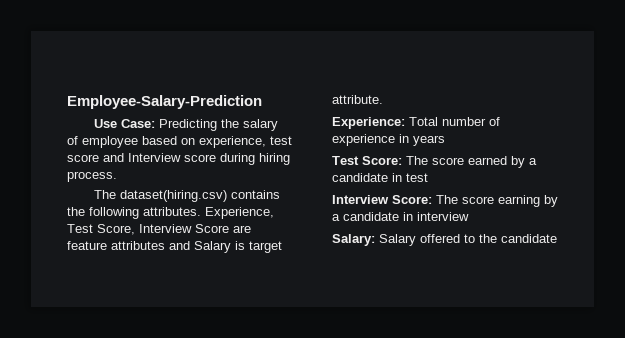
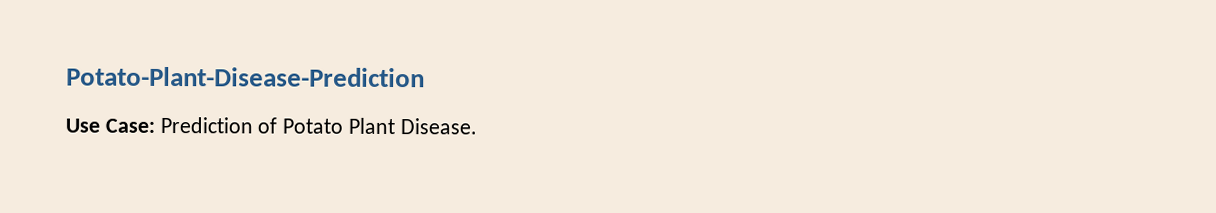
[67,95,262,109] Employee-Salary-Prediction -> [66,66,425,88] Potato-Plant-Disease-Prediction
[159,119,279,131] [67,136,292,148] [67,153,290,165] [67,171,117,182] [94,190,281,202] [67,207,274,219] [67,224,251,235] [67,241,282,253] [332,95,383,104] [332,117,500,129] [332,134,445,146] [332,156,537,168] [332,173,428,182] [332,195,558,207] [332,212,469,221] [332,234,557,246] Predicting the salary of employee based on experience, test score and Interview score during hiring process. // The dataset(hiring.csv) contains the following attributes. Experience, Test Score, Interview Score are feature attributes and Salary is target attribute. // Experience: Total number of experience in years // Test Score: The score earned by a candidate in test // Interview Score: The score earning by a candidate in interview // Salary: Salary offered to the candidate -> [159,116,477,135] Prediction of Potato Plant Disease.

